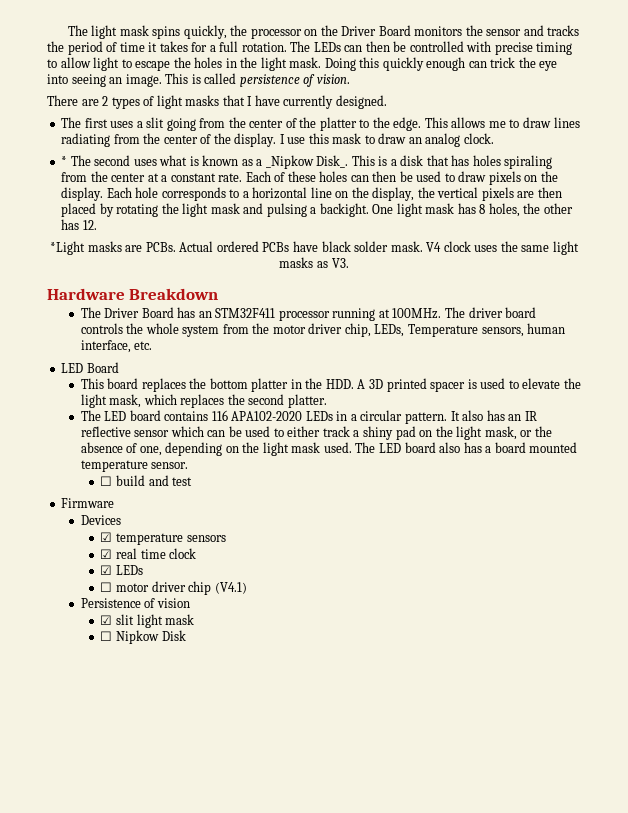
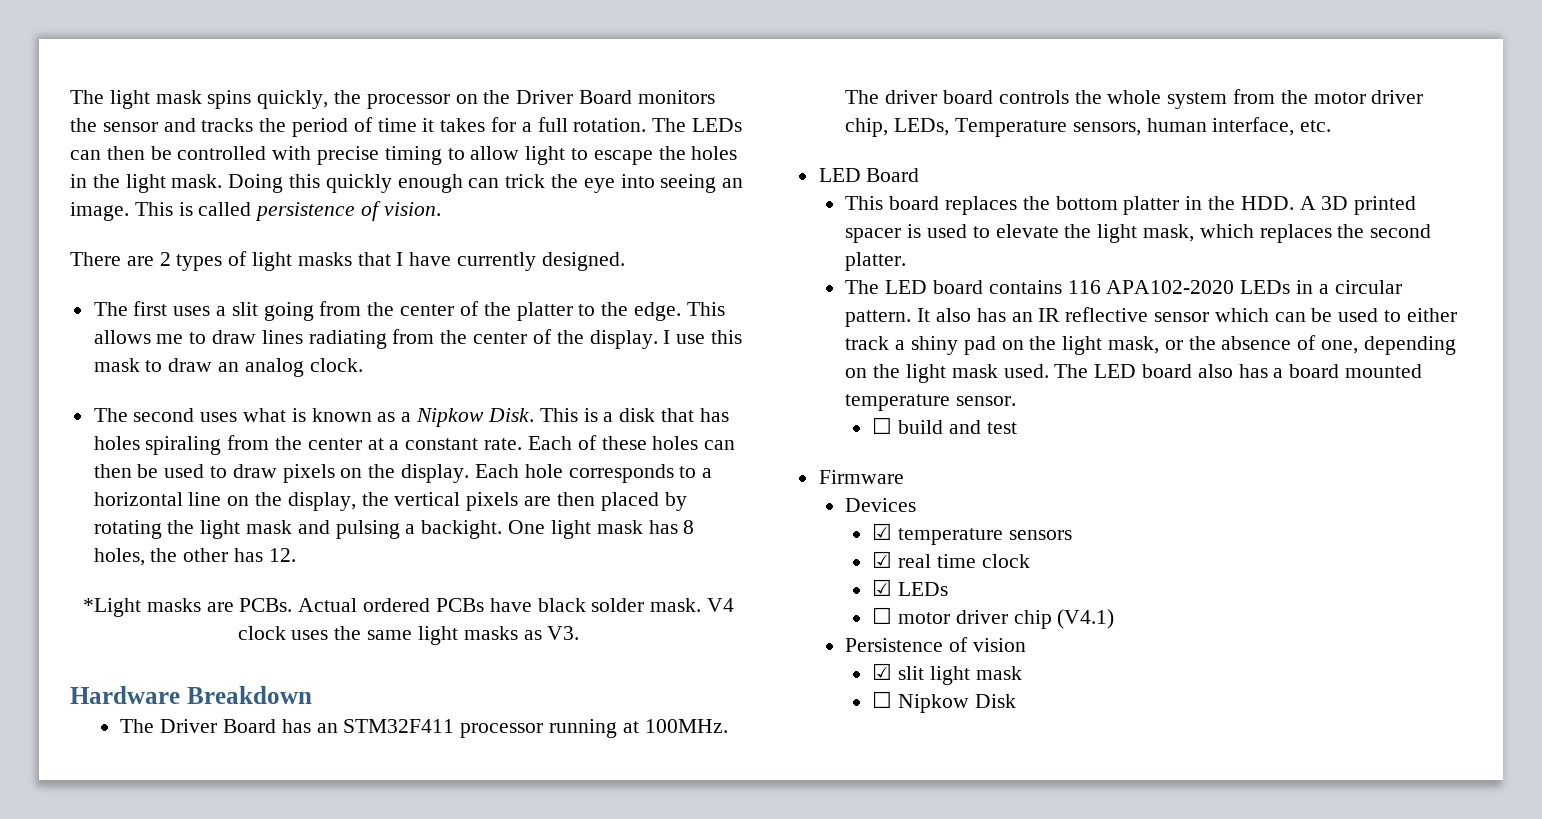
[61,156,68,166] * -> (363, 365) none
[265,155,349,169] _Nipkow Disk_. -> [416,408,534,427] Nipkow Disk.

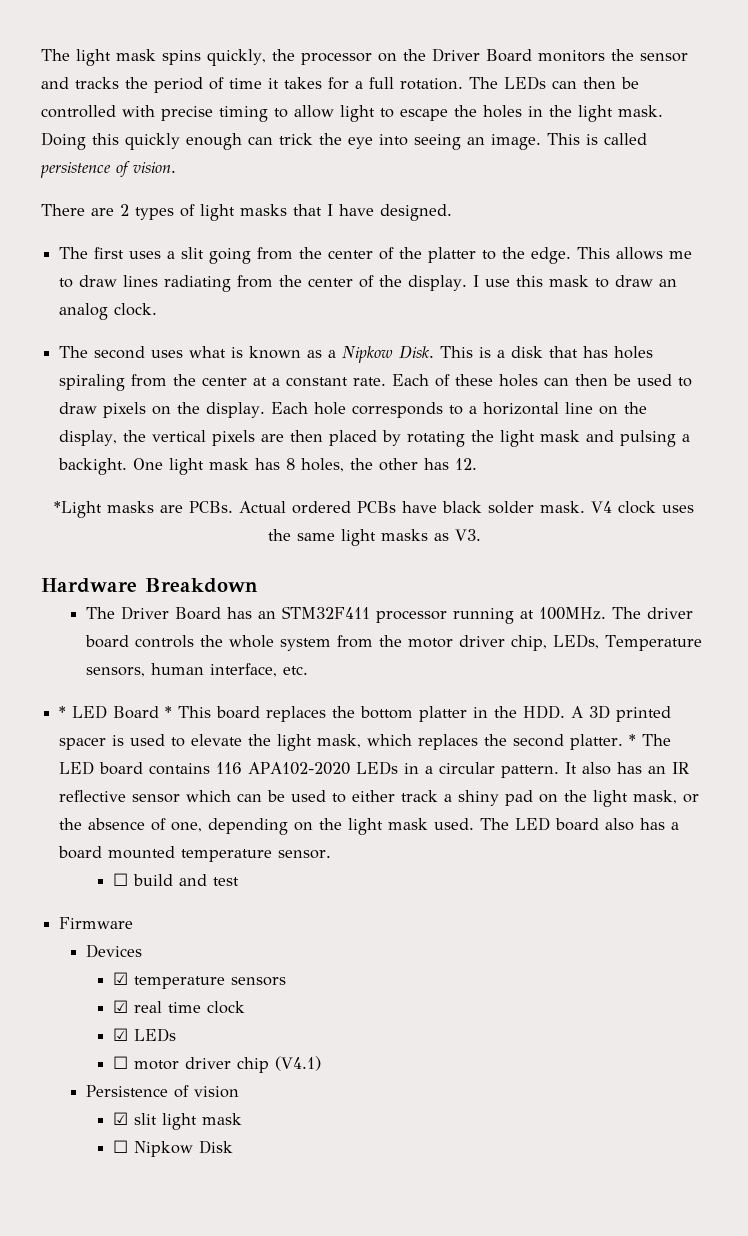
[457,252,537,271] currently -> (374, 210) none
(1332, 126) none -> [59,706,67,718] *
(920, 175) // -> [165,706,173,718] *
(907, 261) // -> [629,734,637,746] *

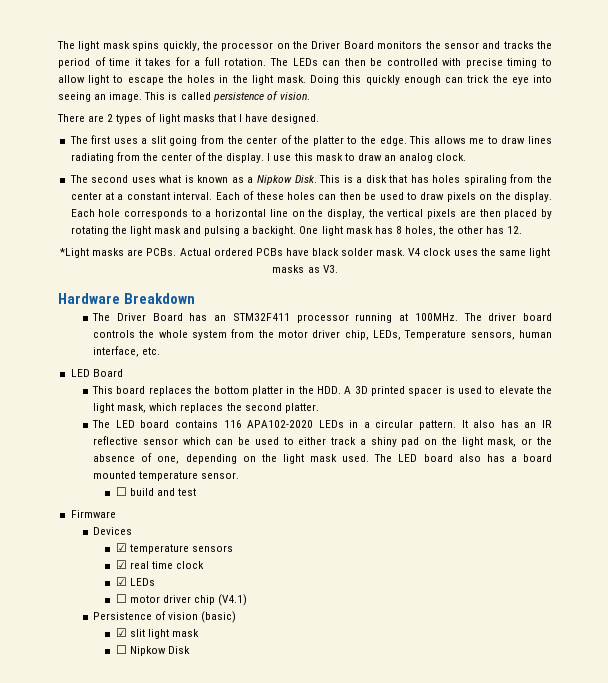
[353,377,387,386] rate. -> [173,192,213,200] interval.
[59,706,67,718] * -> (161, 351) none
[165,706,173,718] * -> (123, 373) //
[629,734,637,746] * -> (319, 408) //
(239, 1092) none -> [201,611,237,623] (basic)

